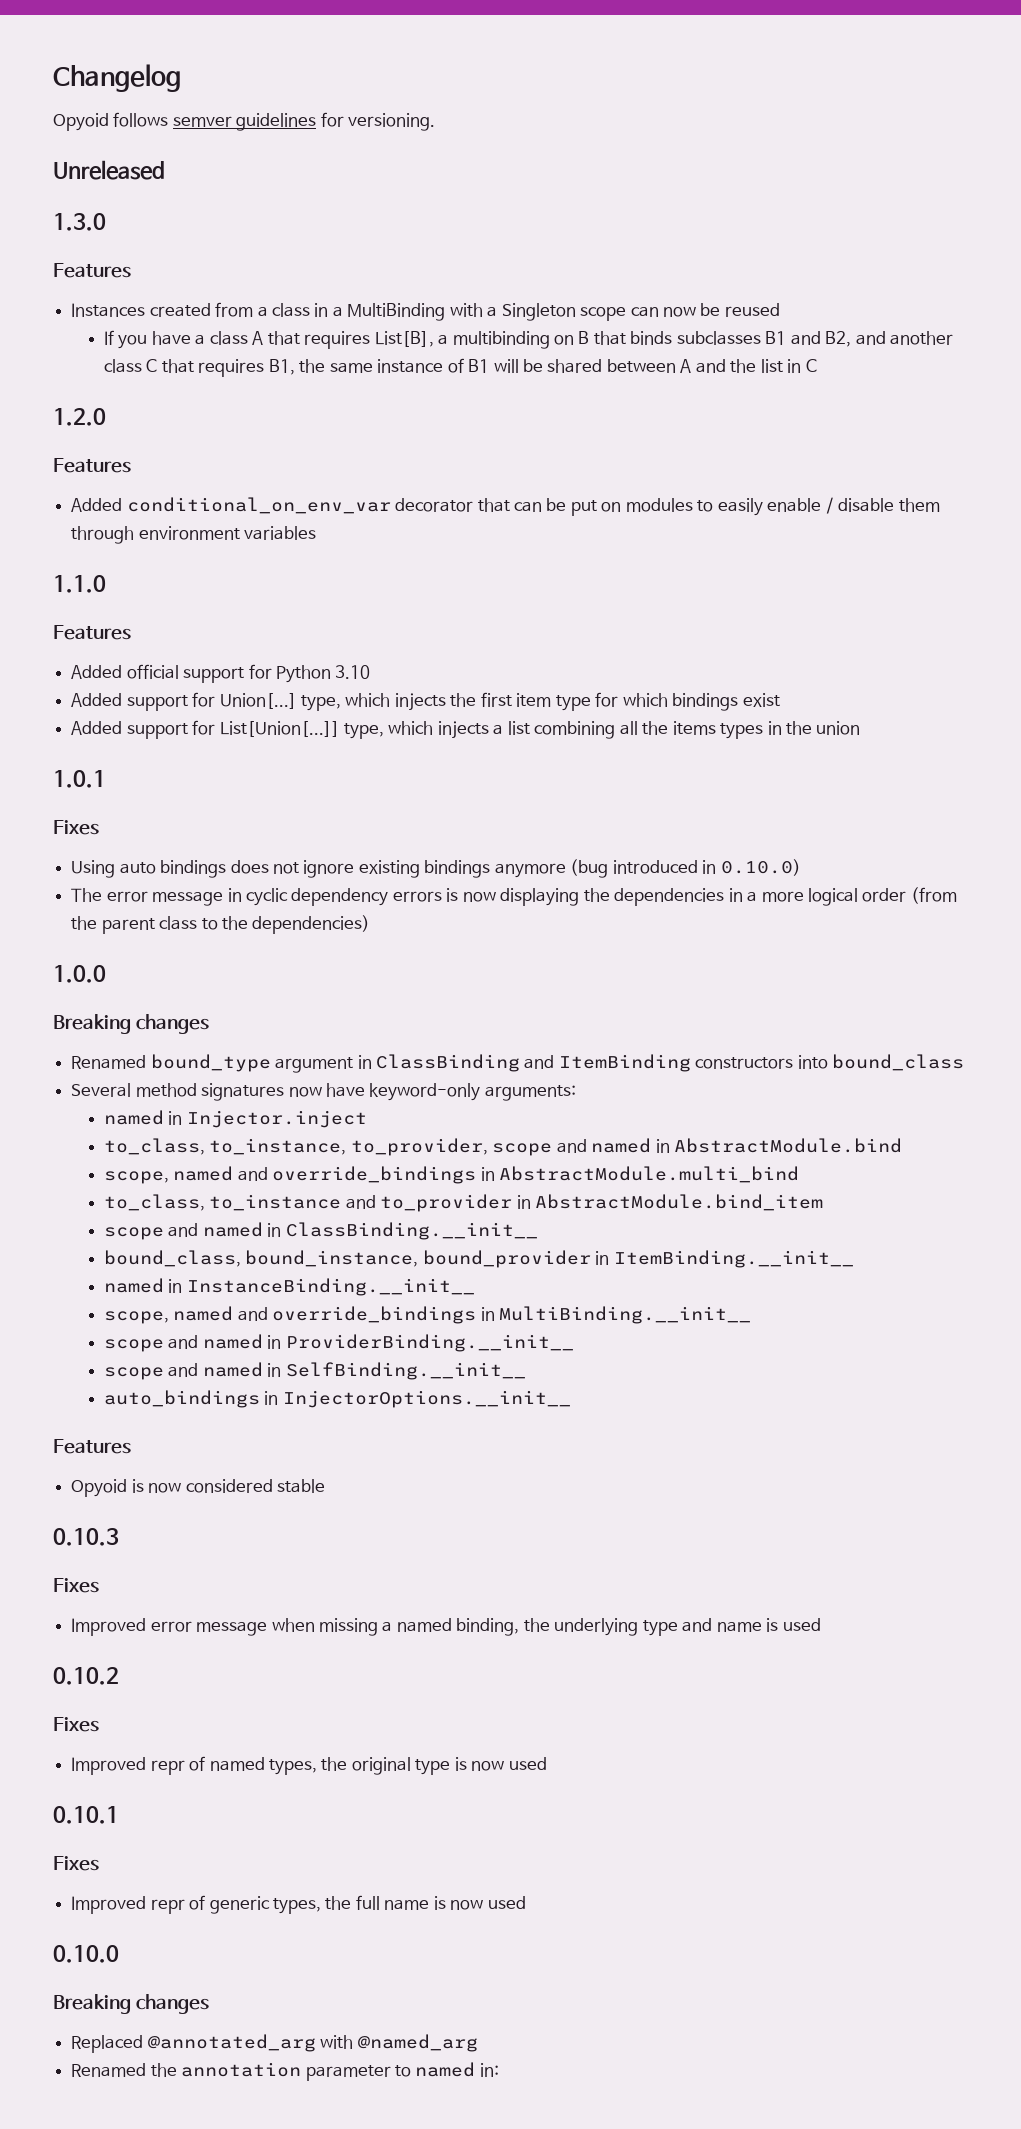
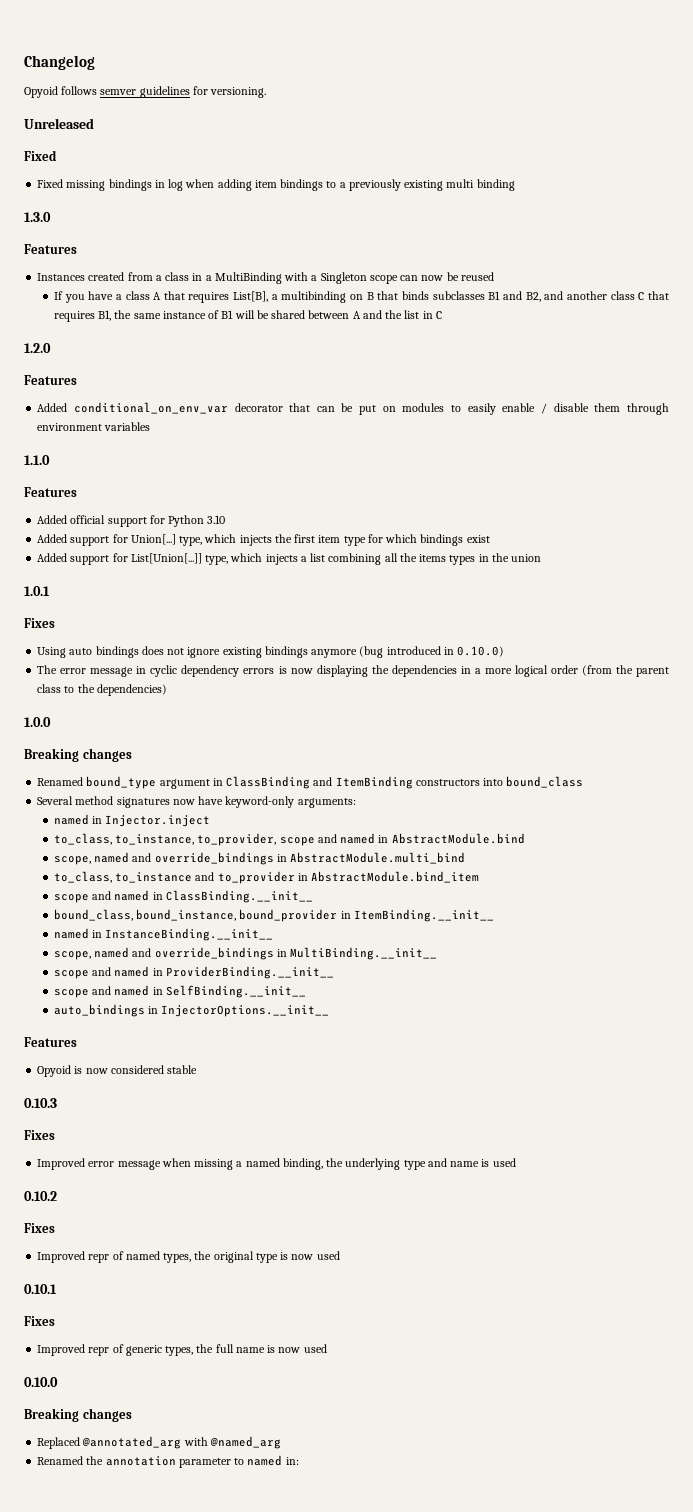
(165, 170) none -> [24,150,57,161] [37,179,515,191] // Fixed // Fixed missing bindings in log when adding item bindings to a previously existing multi binding

